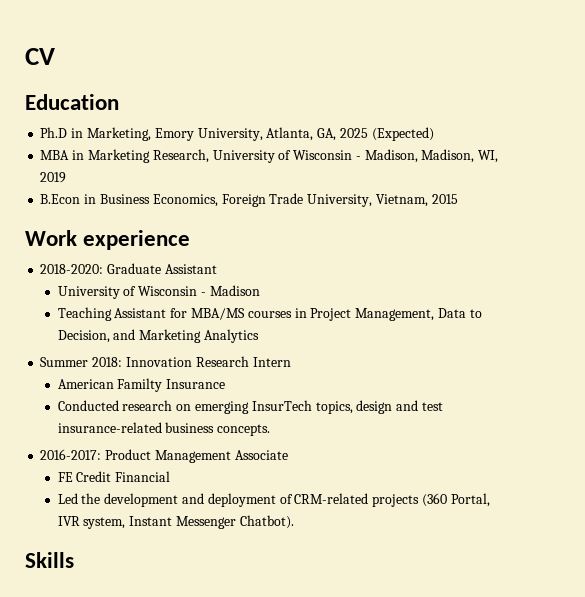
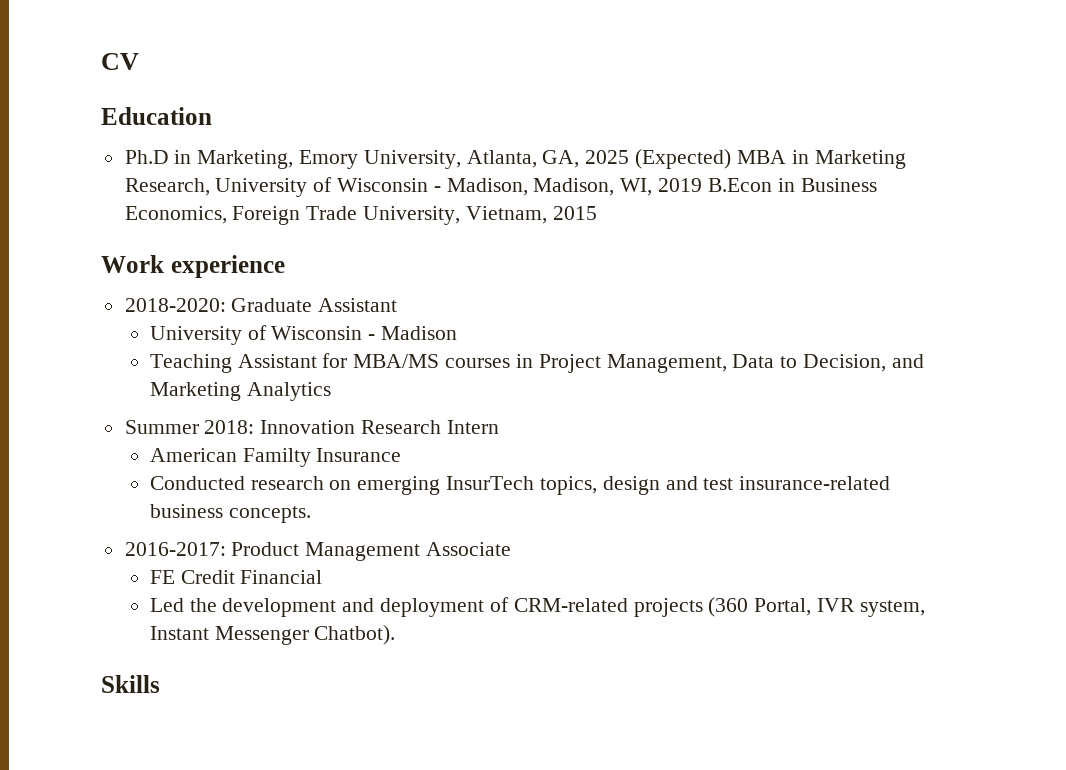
(434, 134) // -> (732, 159) none
(67, 177) // -> (703, 185) none

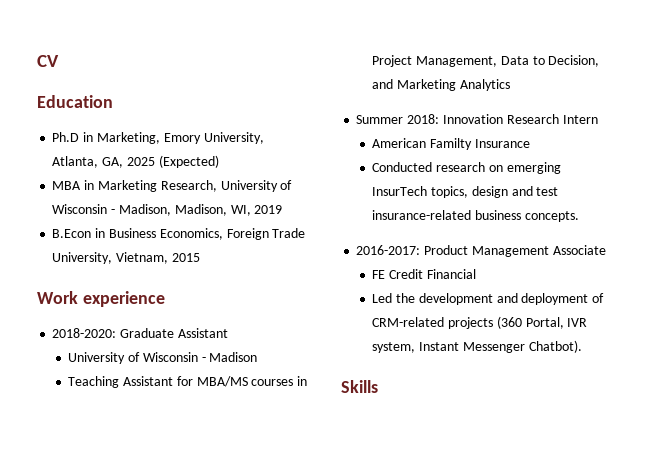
(732, 159) none -> (219, 161) //
(703, 185) none -> (283, 209) //

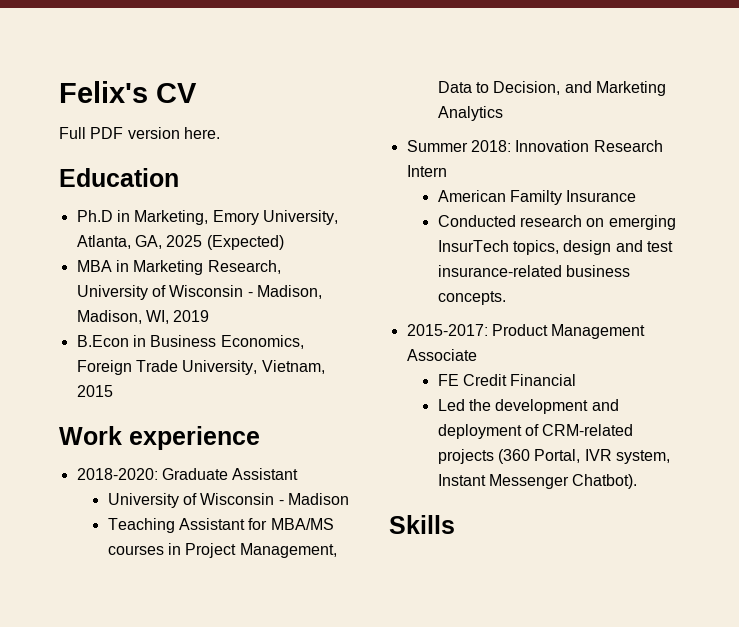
(37, 61) none -> [59,81,148,103] Felix's
(59, 61) none -> [59,127,220,139] // Full PDF version here.
[356,245,421,255] 2016-2017: -> [406,324,488,336] 2015-2017:

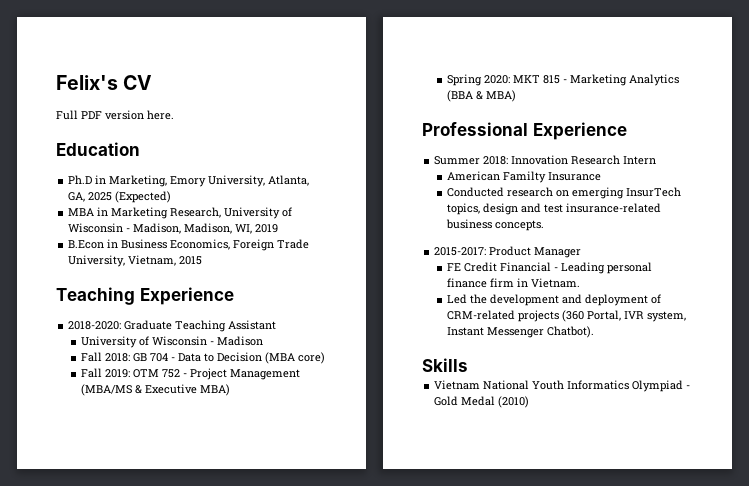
[59,426,260,450] Work experience -> [56,287,234,305] Teaching Experience
(228, 474) none -> [175,320,227,332] Teaching
[107,518,334,533] [107,543,337,558] [437,81,666,96] [437,106,503,121] Teaching Assistant for MBA/MS courses in Project Management, Data to Decision, and Marketing Analytics -> [80,352,325,364] [80,368,300,380] [80,384,230,396] [446,74,679,86] [446,90,516,102] [422,122,627,140] Fall 2018: GB 704 - Data to Decision (MBA core) // Fall 2019: OTM 752 - Project Management (MBA/MS & Executive MBA) // Spring 2020: MKT 815 - Marketing Analytics (BBA & MBA) // Professional Experience
[551,324,646,339] [406,349,477,361] Management Associate -> [534,247,582,258] Manager
(577, 380) none -> [553,262,652,274] [446,278,580,288] - Leading personal finance firm in Vietnam.
(455, 524) none -> [434,380,691,392] [434,396,530,408] // Vietnam National Youth Informatics Olympiad - Gold Medal (2010)

